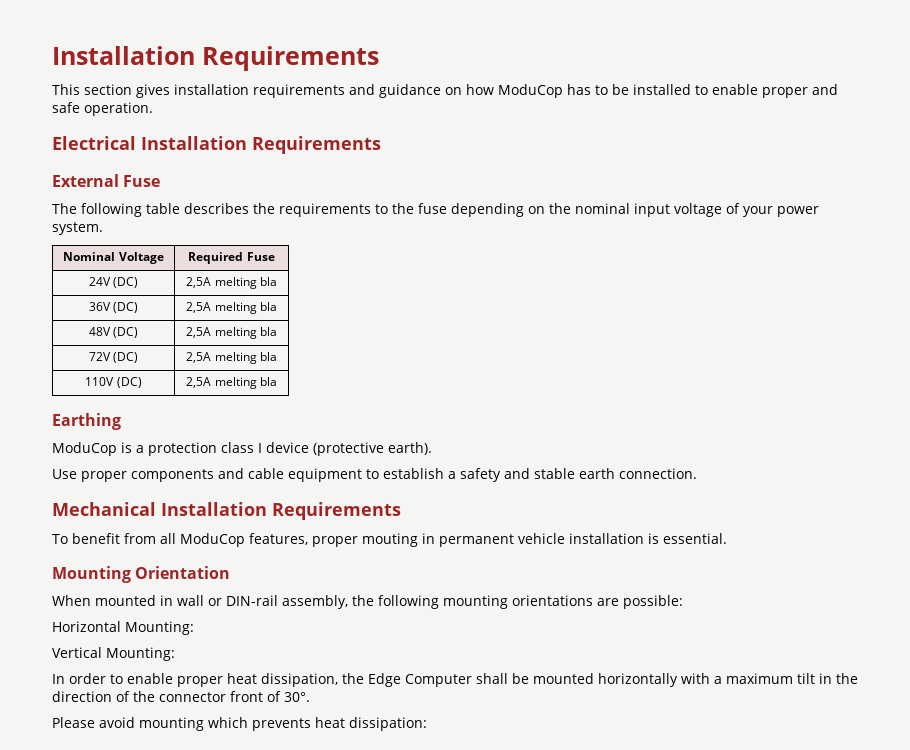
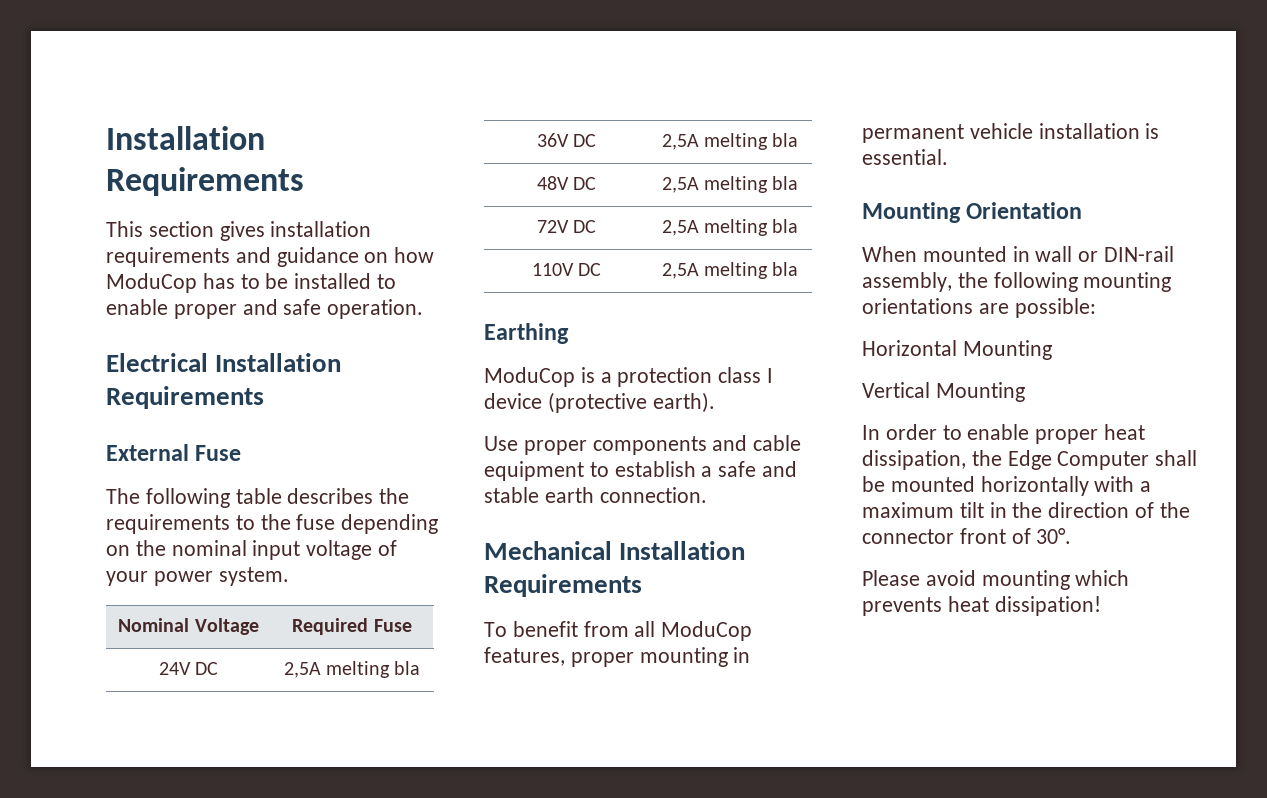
[113,277,139,288] (DC) -> [195,662,219,675] DC
[113,302,139,313] (DC) -> [573,134,597,147] DC
[113,327,139,338] (DC) -> [573,177,597,190] DC
[113,352,139,363] (DC) -> [573,220,597,233] DC
[116,377,142,388] (DC) -> [578,263,602,276] DC
[460,468,501,482] safety -> [718,461,757,477] safe
[361,533,418,547] mouting -> [639,647,728,667] mounting
[125,621,194,635] Mounting: -> [962,340,1052,360] Mounting
[106,647,175,661] Mounting: -> [935,382,1025,402] Mounting
[349,717,427,731] dissipation: -> [994,596,1101,616] dissipation!

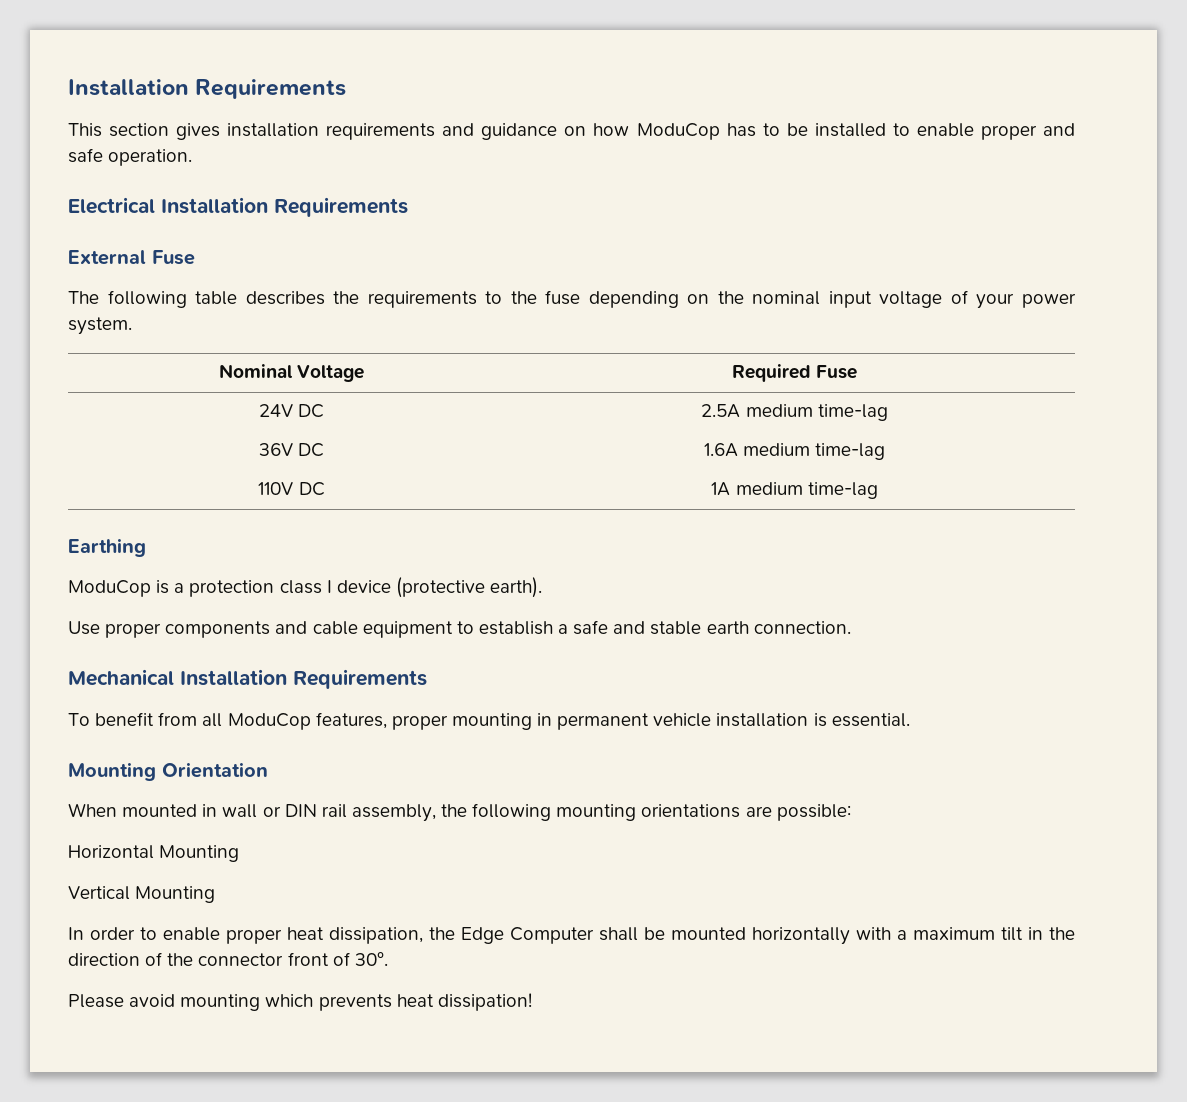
[283,661,421,678] 2,5A melting bla -> [701,404,888,421] 2.5A medium time-lag
[661,133,799,150] [536,176,597,190] [661,176,799,193] [536,220,597,233] [661,219,799,236] 2,5A melting bla // 48V DC | 2,5A melting bla // 72V DC | 2,5A melting bla -> [703,443,886,460] 1.6A medium time-lag
[661,262,799,279] 2,5A melting bla -> [711,482,878,499] 1A medium time-lag
[1104,246,1175,262] DIN-rail -> [284,804,347,818] DIN rail

